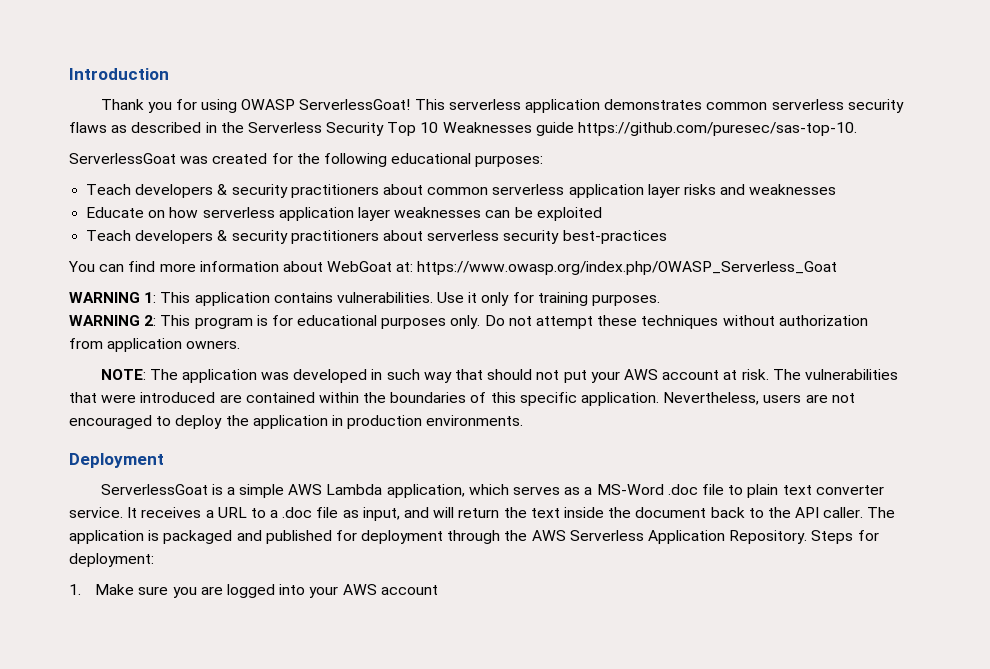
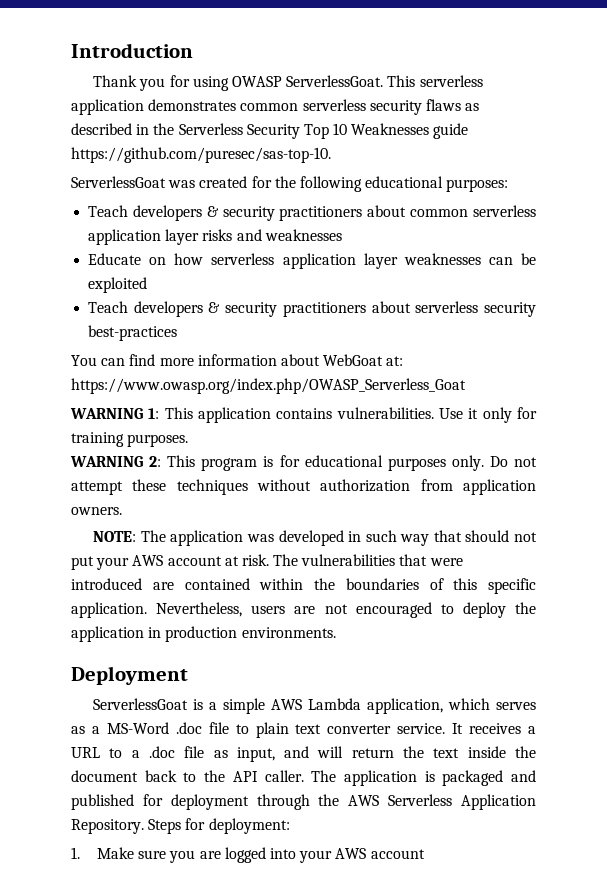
[299,99,411,110] ServerlessGoat! -> [286,75,384,87] ServerlessGoat.

